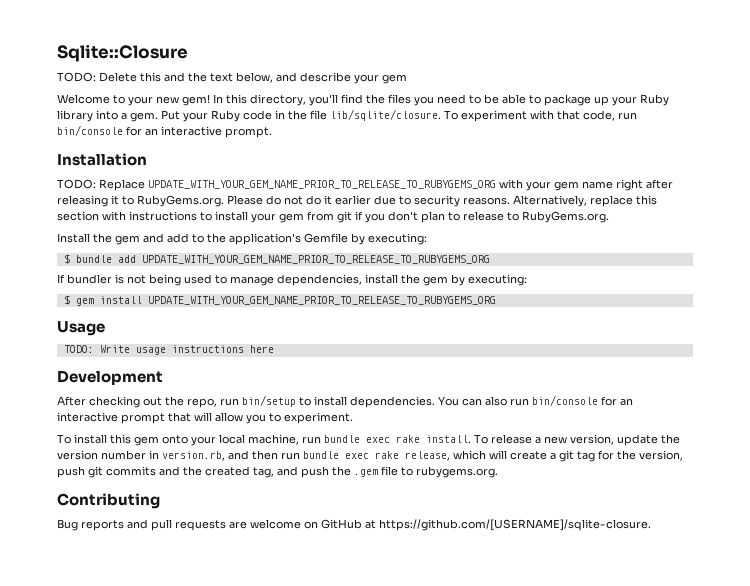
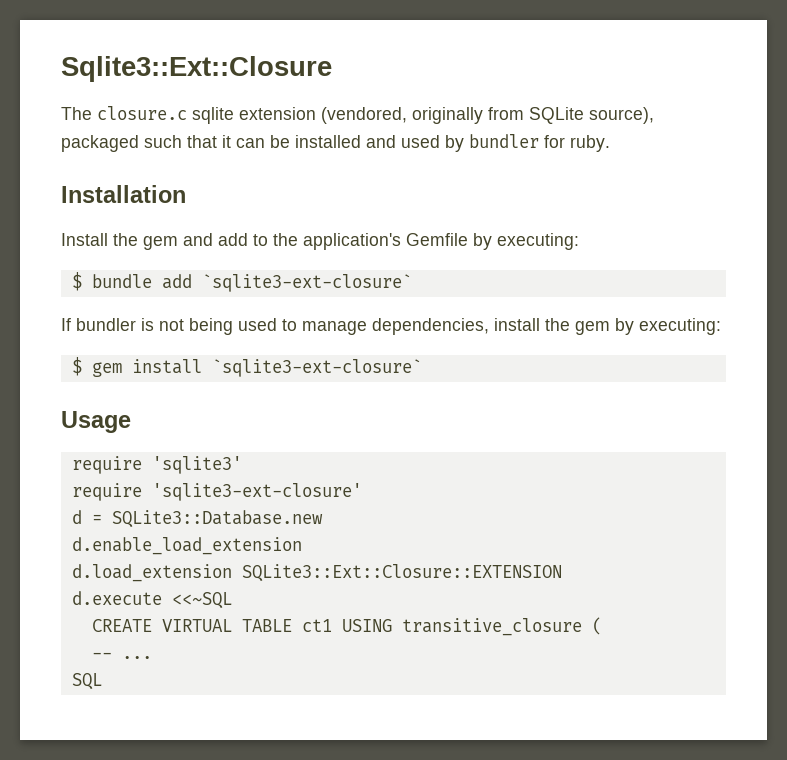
[57,44,188,62] [57,72,407,84] [57,94,669,106] [57,109,637,122] [57,125,272,138] [57,153,147,166] [57,179,673,191] [57,195,657,207] [57,211,609,223] Sqlite::Closure // TODO: Delete this and the text below, and describe your gem // Welcome to your new gem! In this directory, you'll find the files you need to be able to package up your Ruby library into a gem. Put your Ruby code in the file lib/sqlite/closure. To experiment with that code, run bin/console for an interactive prompt. // Installation // TODO: Replace UPDATE_WITH_YOUR_GEM_NAME_PRIOR_TO_RELEASE_TO_RUBYGEMS_ORG with your gem name right after releasing it to RubyGems.org. Please do not do it earlier due to security reasons. Alternatively, replace this section with instructions to install your gem from git if you don't plan to release to RubyGems.org. -> [61,56,332,82] [61,106,654,124] [61,134,610,152] [61,185,186,203] Sqlite3::Ext::Closure // The closure.c sqlite extension (vendored, originally from SQLite source), packaged such that it can be installed and used by bundler for ruby. // Installation
[141,255,490,264] UPDATE_WITH_YOUR_GEM_NAME_PRIOR_TO_RELEASE_TO_RUBYGEMS_ORG -> [201,274,412,292] `sqlite3-ext-closure`
[147,296,496,305] UPDATE_WITH_YOUR_GEM_NAME_PRIOR_TO_RELEASE_TO_RUBYGEMS_ORG -> [211,359,422,377] `sqlite3-ext-closure`
[63,345,274,355] [57,370,163,385] [57,395,633,408] [57,412,353,424] [57,434,680,446] [57,450,683,462] [57,466,498,478] [57,493,160,509] [57,519,651,531] TODO: Write usage instructions here // Development // After checking out the repo, run bin/setup to install dependencies. You can also run bin/console for an interactive prompt that will allow you to experiment. // To install this gem onto your local machine, run bundle exec rake install. To release a new version, update the version number in version.rb, and then run bundle exec rake release, which will create a git tag for the version, push git commits and the created tag, and push the .gem file to rubygems.org. // Contributing // Bug reports and pull requests are welcome on GitHub at https://github.com/[USERNAME]/sqlite-closure. -> [71,456,242,474] [71,483,362,501] [71,510,323,528] [71,537,302,555] [71,564,562,582] [71,591,232,609] [91,617,602,636] [91,652,152,659] [71,673,102,690] require 'sqlite3' // require 'sqlite3-ext-closure' // d = SQLite3::Database.new // d.enable_load_extension // d.load_extension SQLite3::Ext::Closure::EXTENSION // d.execute <<~SQL // CREATE VIRTUAL TABLE ct1 USING transitive_closure ( // -- ... // SQL

